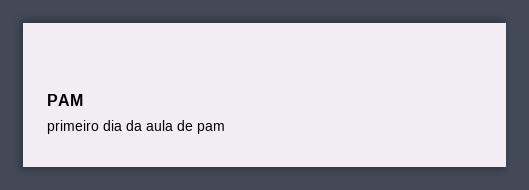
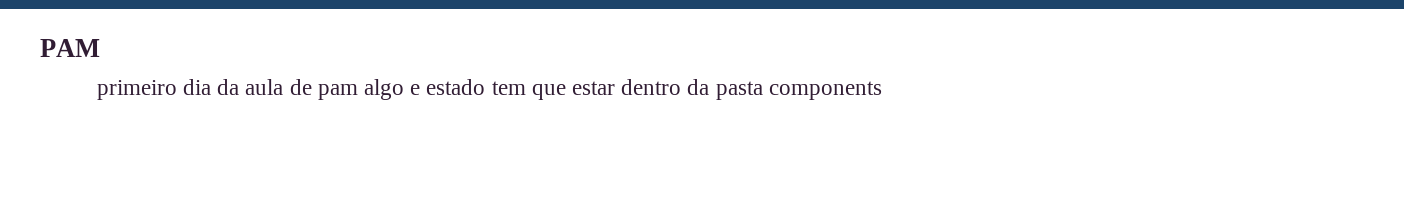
(225, 128) none -> [364,79,882,100] algo e estado tem que estar dentro da pasta components

